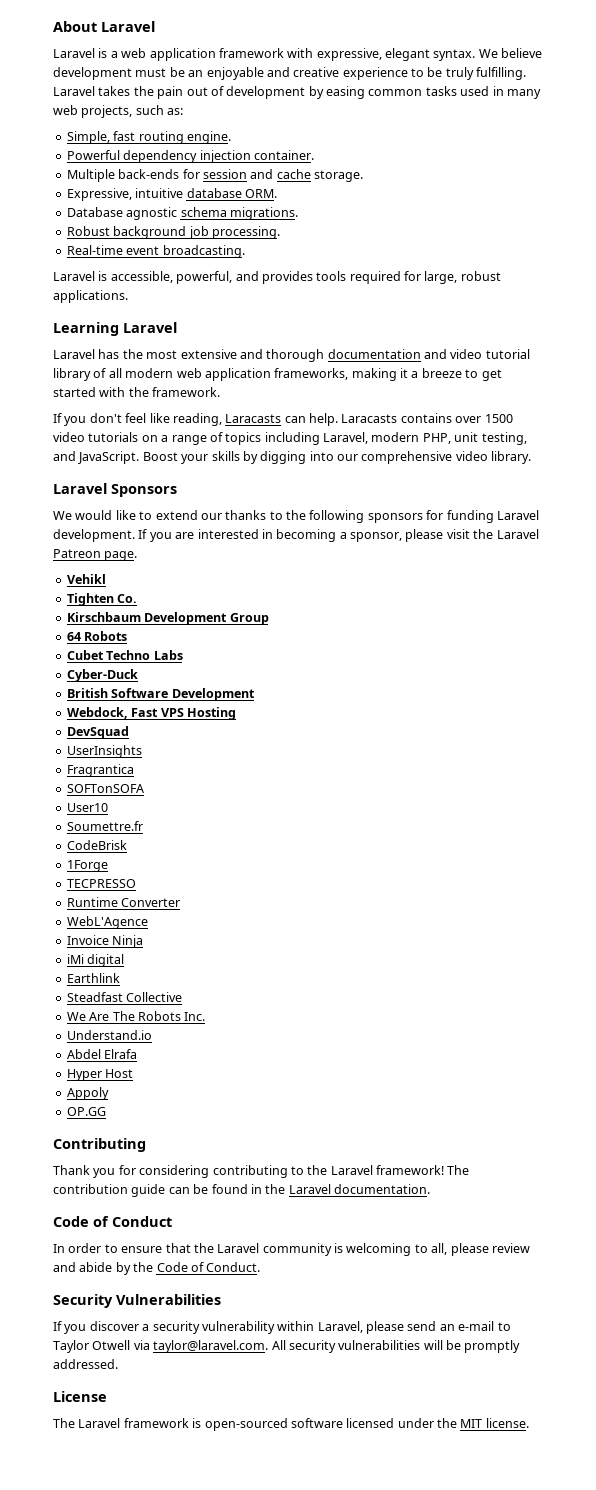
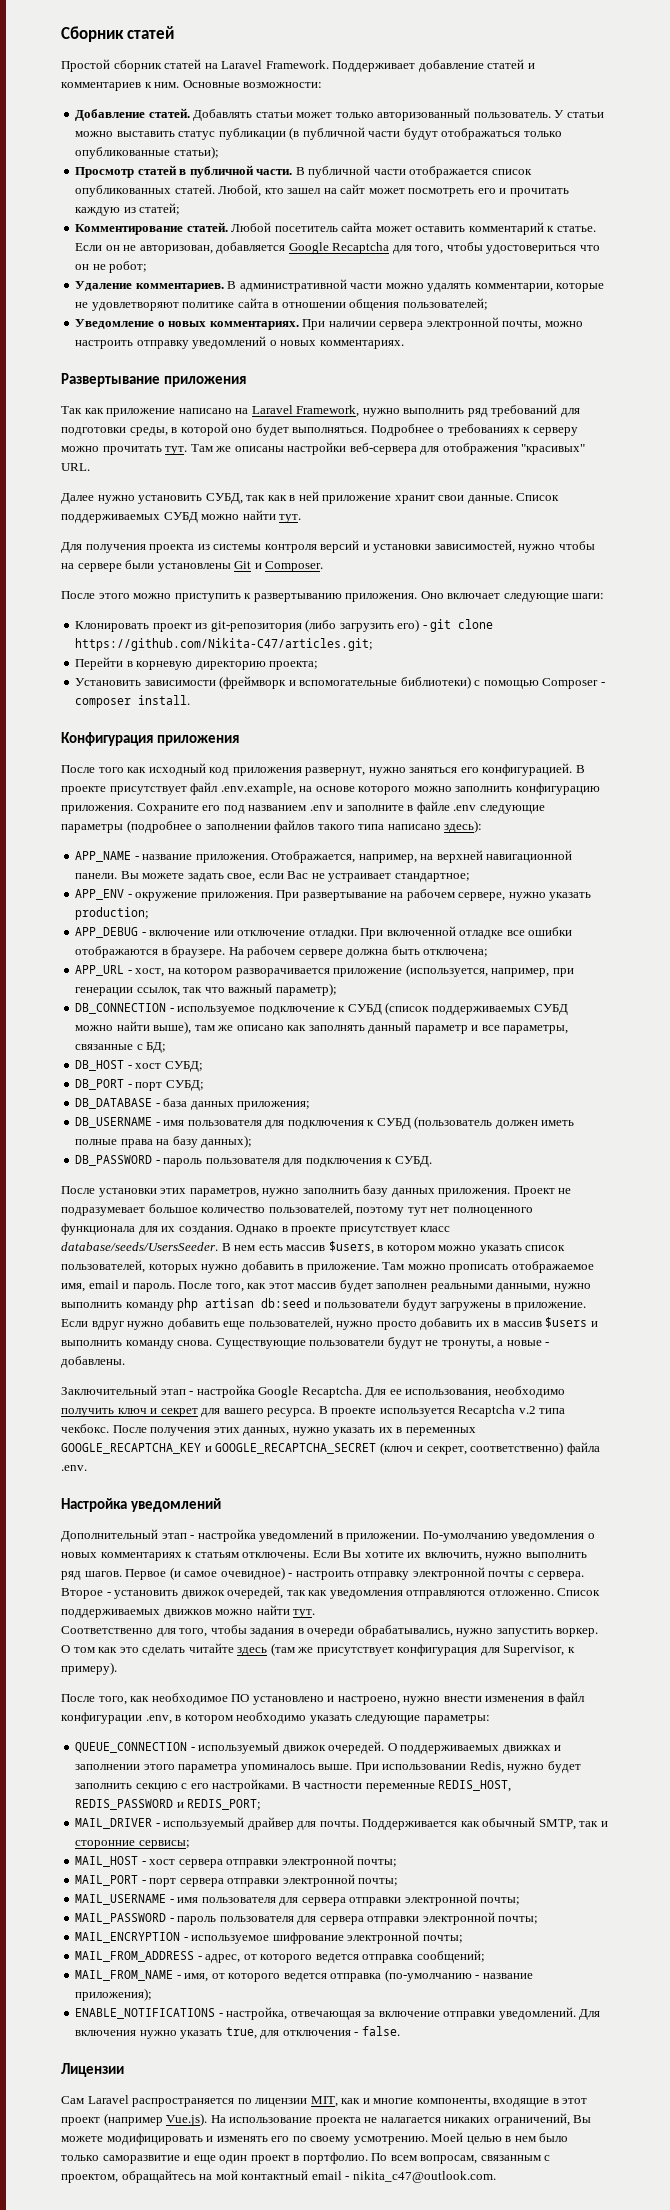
[53,21,155,32] [53,48,543,61] [53,67,527,80] [53,86,541,99] [53,105,184,118] [66,131,231,144] [66,150,314,163] [66,169,363,182] [66,188,277,201] [66,207,298,220] [66,226,280,239] [66,245,245,258] [53,271,501,284] [53,290,128,303] [53,322,177,336] [53,349,530,362] [53,368,502,381] [53,387,221,397] [53,413,513,426] [53,432,527,445] [53,451,532,464] [53,483,177,497] [53,510,539,523] [53,529,539,542] [53,549,138,561] [66,574,106,584] [66,593,138,606] [66,612,269,625] [66,631,128,641] [66,650,183,660] [66,669,138,682] [66,688,255,701] [66,707,236,720] [66,726,129,739] [66,745,142,758] [66,764,134,777] [66,784,144,793] [66,803,108,812] [66,821,143,831] [66,840,127,850] [66,860,108,872] [66,879,136,888] [66,897,181,907] [66,916,148,929] [66,935,144,948] [66,954,125,967] [66,973,120,983] [66,992,183,1002] [66,1011,206,1021] [66,1030,152,1040] [66,1049,138,1059] [66,1069,134,1081] [66,1087,109,1100] [66,1107,106,1116] [53,1138,146,1152] [53,1165,470,1178] [53,1184,430,1197] [53,1216,172,1227] [53,1243,530,1256] [53,1262,261,1275] [53,1294,221,1308] [53,1321,511,1334] [53,1340,521,1353] [53,1359,118,1369] [53,1391,107,1402] [53,1418,529,1431] About Laravel // Laravel is a web application framework with expressive, elegant syntax. We believe development must be an enjoyable and creative experience to be truly fulfilling. Laravel takes the pain out of development by easing common tasks used in many web projects, such as: // Simple, fast routing engine. // Powerful dependency injection container. // Multiple back-ends for session and cache storage. // Expressive, intuitive database ORM. // Database agnostic schema migrations. // Robust background job processing. // Real-time event broadcasting. // Laravel is accessible, powerful, and provides tools required for large, robust applications. // Learning Laravel // Laravel has the most extensive and thorough documentation and video tutorial library of all modern web application frameworks, making it a breeze to get started with the framework. // If you don't feel like reading, Laracasts can help. Laracasts contains over 1500 video tutorials on a range of topics including Laravel, modern PHP, unit testing, and JavaScript. Boost your skills by digging into our comprehensive video library. // Laravel Sponsors // We would like to extend our thanks to the following sponsors for funding Laravel development. If you are interested in becoming a sponsor, please visit the Laravel Patreon page. // Vehikl // Tighten Co. // Kirschbaum Development Group // 64 Robots // Cubet Techno Labs // Cyber-Duck // British Software Development // Webdock, Fast VPS Hosting // DevSquad // UserInsights // Fragrantica // SOFTonSOFA // User10 // Soumettre.fr // CodeBrisk // 1Forge // TECPRESSO // Runtime Converter // WebL'Agence // Invoice Ninja // iMi digital // Earthlink // Steadfast Collective // We Are The Robots Inc. // Understand.io // Abdel Elrafa // Hyper Host // Appoly // OP.GG // Contributing // Thank you for considering contributing to the Laravel framework! The contribution guide can be found in the Laravel documentation. // Code of Conduct // In order to ensure that the Laravel community is welcoming to all, please review and abide by the Code of Conduct. // Security Vulnerabilities // If you discover a security vulnerability within Laravel, please send an e-mail to Taylor Otwell via taylor@laravel.com. All security vulnerabilities will be promptly addressed. // License // The Laravel framework is open-sourced software licensed under the MIT license. -> [61,26,175,42] [61,59,535,72] [61,80,323,91] [75,108,604,121] [75,127,562,140] [75,146,219,159] [75,165,532,178] [75,184,569,197] [75,203,181,216] [75,222,596,235] [75,242,600,254] [75,261,148,273] [75,279,605,292] [75,298,488,311] [75,317,583,330] [75,336,404,349] [61,373,247,387] [61,404,580,417] [61,423,578,436] [61,442,586,455] [61,463,90,471] [61,491,560,504] [61,510,302,523] [61,540,595,553] [61,560,324,572] [61,591,605,602] [75,619,494,632] [75,638,374,651] [75,657,319,670] [75,676,605,689] [75,695,191,708] [61,732,240,746] [61,763,585,776] [61,782,600,795] [61,801,545,814] [61,820,483,833] [75,850,573,863] [75,871,470,882] [75,889,592,901] [75,907,150,920] [75,926,573,939] [75,946,489,958] [75,964,574,977] [75,983,337,996] [75,1002,569,1015] [75,1021,569,1034] [75,1042,167,1053] [75,1060,203,1072] [75,1079,204,1091] [75,1098,311,1110] [75,1116,575,1129] [75,1135,253,1148] [75,1155,432,1167] [61,1185,572,1197] [61,1203,533,1216] [61,1223,451,1235] [61,1241,566,1254] [61,1260,594,1273] [61,1280,591,1292] [61,1298,587,1311] [61,1317,598,1330] [61,1337,550,1349] [61,1356,125,1368] [61,1385,565,1398] [61,1405,566,1417] [61,1424,476,1436] [61,1442,600,1455] [61,1465,87,1471] [61,1498,222,1512] [61,1529,595,1542] [61,1550,587,1561] [61,1567,585,1580] [61,1586,601,1599] [61,1605,316,1618] [61,1625,599,1637] [61,1643,575,1656] [61,1662,117,1675] [61,1692,586,1705] [61,1712,490,1724] [75,1741,562,1754] [75,1761,581,1773] [75,1779,512,1792] [75,1799,262,1810] [75,1817,608,1830] [75,1840,190,1849] [75,1855,398,1868] [75,1874,399,1887] [75,1893,521,1906] [75,1912,539,1925] [75,1931,463,1944] [75,1950,485,1963] [75,1969,533,1982] [75,1988,153,2001] [75,2007,601,2020] [75,2026,400,2039] [61,2063,124,2077] [61,2095,588,2107] [61,2113,592,2126] [61,2132,569,2145] [61,2152,551,2164] [61,2170,496,2183] Сборник статей // Простой сборник статей на Laravel Framework. Поддерживает добавление статей и комментариев к ним. Основные возможности: // Добавление статей. Добавлять статьи может только авторизованный пользователь. У статьи можно выставить статус публикации (в публичной части будут отображаться только опубликованные статьи); // Просмотр статей в публичной части. В публичной части отображается список опубликованных статей. Любой, кто зашел на сайт может посмотреть его и прочитать каждую из статей; // Комментирование статей. Любой посетитель сайта может оставить комментарий к статье. Если он не авторизован, добавляется Google Recaptcha для того, чтобы удостовериться что он не робот; // Удаление комментариев. В административной части можно удалять комментарии, которые не удовлетворяют политике сайта в отношении общения пользователей; // Уведомление о новых комментариях. При наличии сервера электронной почты, можно настроить отправку уведомлений о новых комментариях. // Развертывание приложения // Так как приложение написано на Laravel Framework, нужно выполнить ряд требований для подготовки среды, в которой оно будет выполняться. Подробнее о требованиях к серверу можно прочитать тут. Там же описаны настройки веб-сервера для отображения "красивых" URL. // Далее нужно установить СУБД, так как в ней приложение хранит свои данные. Список поддерживаемых СУБД можно найти тут. // Для получения проекта из системы контроля версий и установки зависимостей, нужно чтобы на сервере были установлены Git и Composer. // После этого можно приступить к развертыванию приложения. Оно включает следующие шаги: // Клонировать проект из git-репозитория (либо загрузить его) - git clone https://github.com/Nikita-C47/articles.git; // Перейти в корневую директорию проекта; // Установить зависимости (фреймворк и вспомогательные библиотеки) с помощью Composer - composer install. // Конфигурация приложения // После того как исходный код приложения развернут, нужно заняться его конфигурацией. В проекте присутствует файл .env.example, на основе которого можно заполнить конфигурацию приложения. Сохраните его под названием .env и заполните в файле .env следующие параметры (подробнее о заполнении файлов такого типа написано здесь): // APP_NAME - название приложения. Отображается, например, на верхней навигационной панели. Вы можете задать свое, если Вас не устраивает стандартное; // APP_ENV - окружение приложения. При развертывание на рабочем сервере, нужно указать production; // APP_DEBUG - включение или отключение отладки. При включенной отладке все ошибки отображаются в браузере. На рабочем сервере должна быть отключена; // APP_URL - хост, на котором разворачивается приложение (используется, например, при генерации ссылок, так что важный параметр); // DB_CONNECTION - используемое подключение к СУБД (список поддерживаемых СУБД можно найти выше), там же описано как заполнять данный параметр и все параметры, связанные с БД; // DB_HOST - хост СУБД; // DB_PORT - порт СУБД; // DB_DATABASE - база данных приложения; // DB_USERNAME - имя пользователя для подключения к СУБД (пользователь должен иметь полные права на базу данных); // DB_PASSWORD - пароль пользователя для подключения к СУБД. // После установки этих параметров, нужно заполнить базу данных приложения. Проект не подразумевает большое количество пользователей, поэтому тут нет полноценного функционала для их создания. Однако в проекте присутствует класс database/seeds/UsersSeeder. В нем есть массив $users, в котором можно указать список пользователей, которых нужно добавить в приложение. Там можно прописать отображаемое имя, email и пароль. После того, как этот массив будет заполнен реальными данными, нужно выполнить команду php artisan db:seed и пользователи будут загружены в приложение. Если вдруг нужно добавить еще пользователей, нужно просто добавить их в массив $users и выполнить команду снова. Существующие пользователи будут не тронуты, а новые - добавлены. // Заключительный этап - настройка Google Recaptcha. Для ее использования, необходимо получить ключ и секрет для вашего ресурса. В проекте используется Recaptcha v.2 типа чекбокс. После получения этих данных, нужно указать их в переменных GOOGLE_RECAPTCHA_KEY и GOOGLE_RECAPTCHA_SECRET (ключ и секрет, соответственно) файла .env. // Настройка уведомлений // Дополнительный этап - настройка уведомлений в приложении. По-умолчанию уведомления о новых комментариях к статьям отключены. Если Вы хотите их включить, нужно выполнить ряд шагов. Первое (и самое очевидное) - настроить отправку электронной почты с сервера. Второе - установить движок очередей, так как уведомления отправляются отложенно. Список поддерживаемых движков можно найти тут. // Соответственно для того, чтобы задания в очереди обрабатывались, нужно запустить воркер. О том как это сделать читайте здесь (там же присутствует конфигурация для Supervisor, к примеру). // После того, как необходимое ПО установлено и настроено, нужно внести изменения в файл конфигурации .env, в котором необходимо указать следующие параметры: // QUEUE_CONNECTION - используемый движок очередей. О поддерживаемых движках и заполнении этого параметра упоминалось выше. При использовании Redis, нужно будет заполнить секцию с его настройками. В частности переменные REDIS_HOST, REDIS_PASSWORD и REDIS_PORT; // MAIL_DRIVER - используемый драйвер для почты. Поддерживается как обычный SMTP, так и сторонние сервисы; // MAIL_HOST - хост сервера отправки электронной почты; // MAIL_PORT - порт сервера отправки электронной почты; // MAIL_USERNAME - имя пользователя для сервера отправки электронной почты; // MAIL_PASSWORD - пароль пользователя для сервера отправки электронной почты; // MAIL_ENCRYPTION - используемое шифрование электронной почты; // MAIL_FROM_ADDRESS - адрес, от которого ведется отправка сообщений; // MAIL_FROM_NAME - имя, от которого ведется отправка (по-умолчанию - название приложения); // ENABLE_NOTIFICATIONS - настройка, отвечающая за включение отправки уведомлений. Для включения нужно указать true, для отключения - false. // Лицензии // Сам Laravel распространяется по лицензии MIT, как и многие компоненты, входящие в этот проект (например Vue.js). На использование проекта не налагается никаких ограничений, Вы можете модифицировать и изменять его по своему усмотрению. Моей целью в нем было только саморазвитие и еще один проект в портфолио. По всем вопросам, связанным с проектом, обращайтесь на мой контактный email - nikita_c47@outlook.com.

